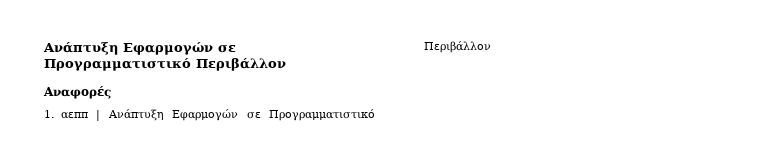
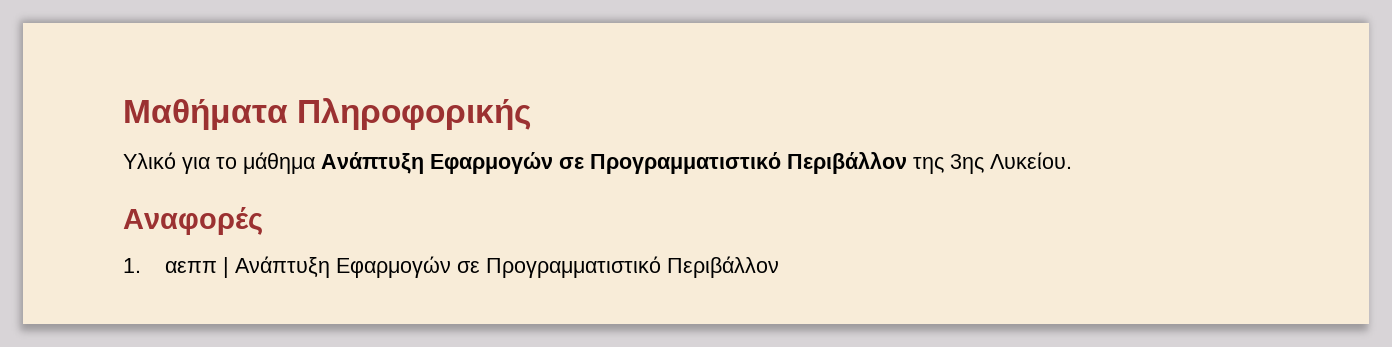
[43,42,236,55] [44,57,286,71] Ανάπτυξη Εφαρμογών σε Προγραμματιστικό Περιβάλλον -> [123,98,532,130] [123,152,1072,174] Μαθήματα Πληροφορικής // Υλικό για το μάθημα Ανάπτυξη Εφαρμογών σε Προγραμματιστικό Περιβάλλον της 3ης Λυκείου.

